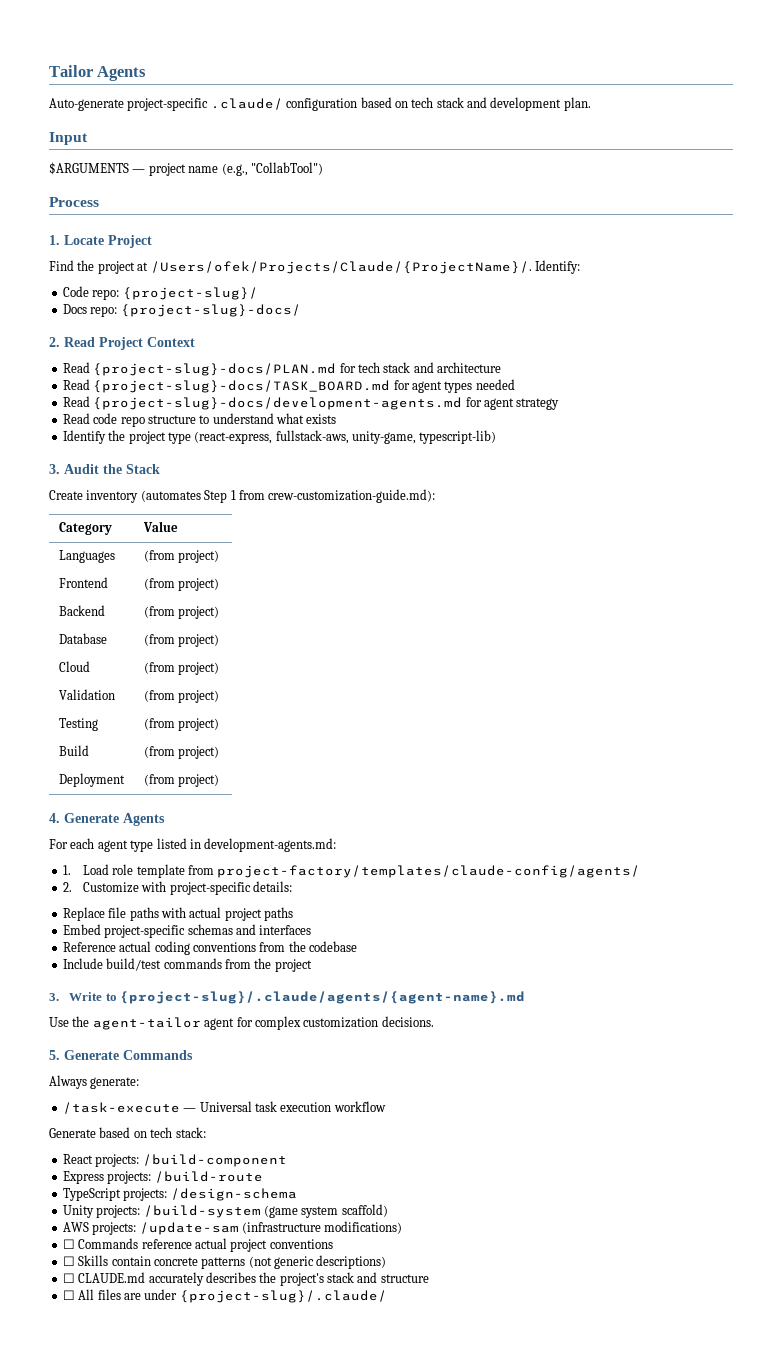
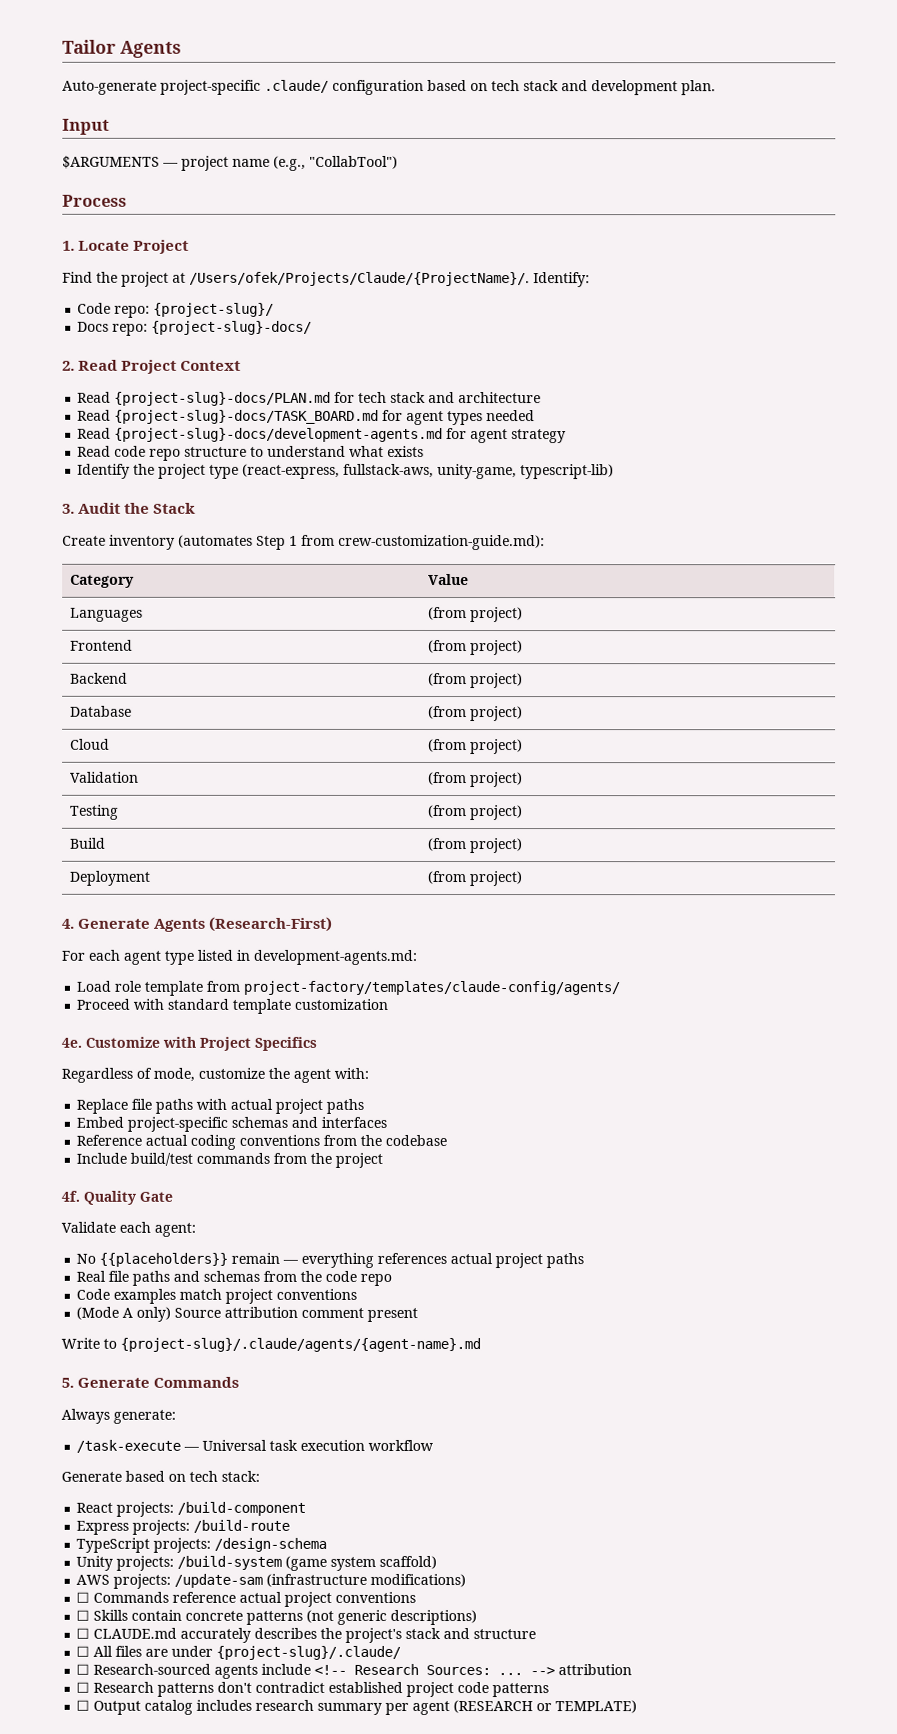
(165, 819) none -> [208,916,333,932] (Research-First)
[62,865,71,875] 1. -> (417, 957) none
[62,881,292,895] 2. Customize with project-specific details: -> [76,998,389,1014] [61,1036,317,1051] [61,1067,369,1083] Proceed with standard template customization // 4e. Customize with Project Specifics // Regardless of mode, customize the agent with:
[49,991,526,1004] [49,1016,434,1030] 3. Write to {project-slug}/.claude/agents/{agent-name}.md // Use the agent-tailor agent for complex customization decisions. -> [61,1190,173,1205] [61,1221,196,1237] [76,1252,585,1269] [76,1270,393,1286] [76,1288,358,1304] [76,1306,419,1322] [61,1337,481,1353] 4f. Quality Gate // Validate each agent: // No {{placeholders}} remain — everything references actual project paths // Real file paths and schemas from the code repo // Code examples match project conventions // (Mode A only) Source attribution comment present // Write to {project-slug}/.claude/agents/{agent-name}.md
(387, 1296) none -> [76,1663,633,1679] [76,1681,550,1698] [76,1699,638,1716] // ☐ Research-sourced agents include <!-- Research Sources: ... --> attribution // ☐ Research patterns don't contradict established project code patterns // ☐ Output catalog includes research summary per agent (RESEARCH or TEMPLATE)

